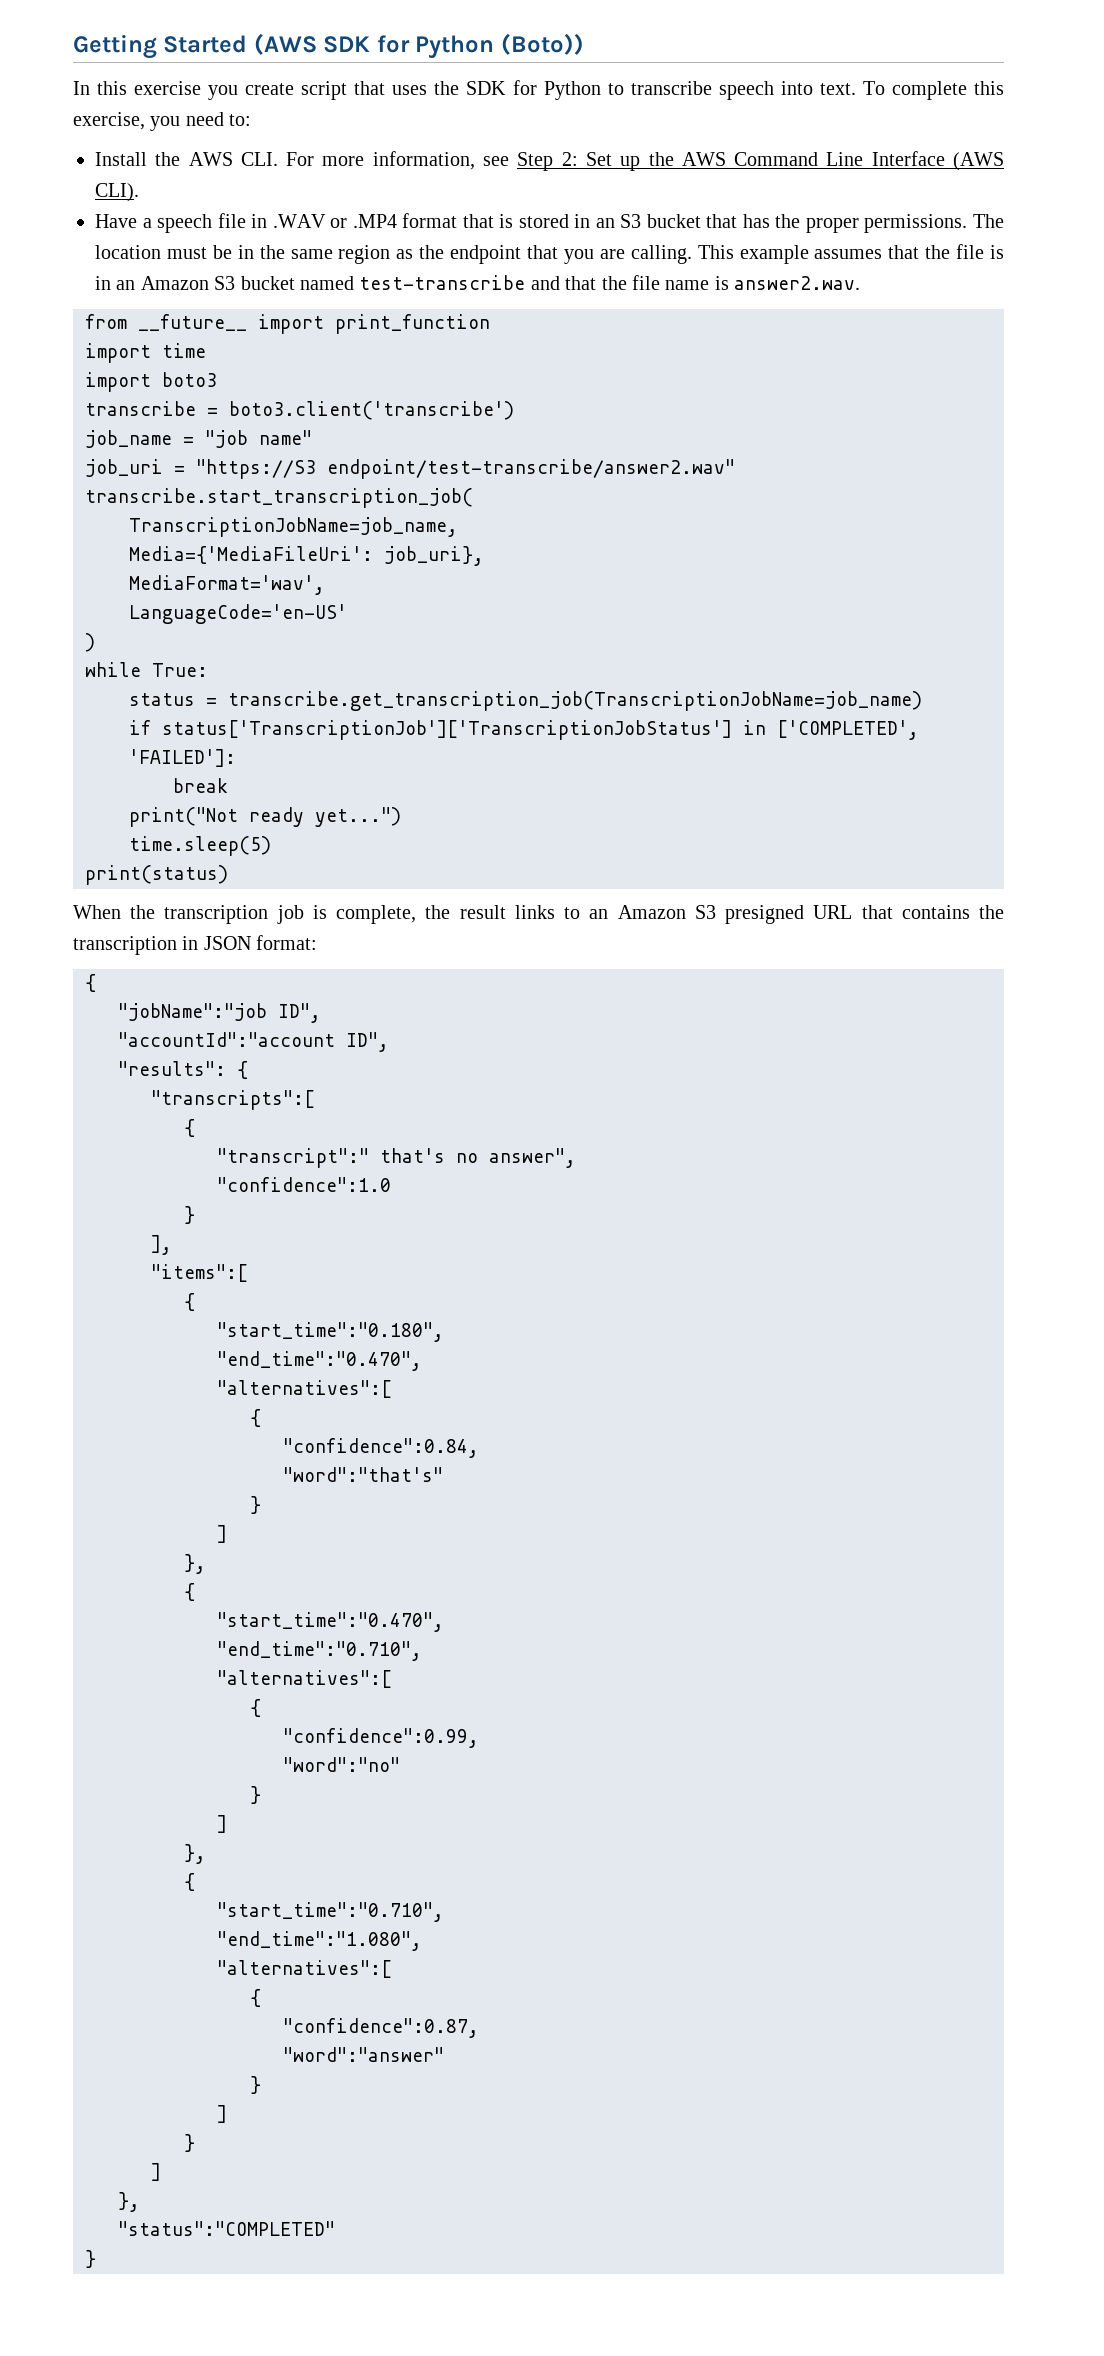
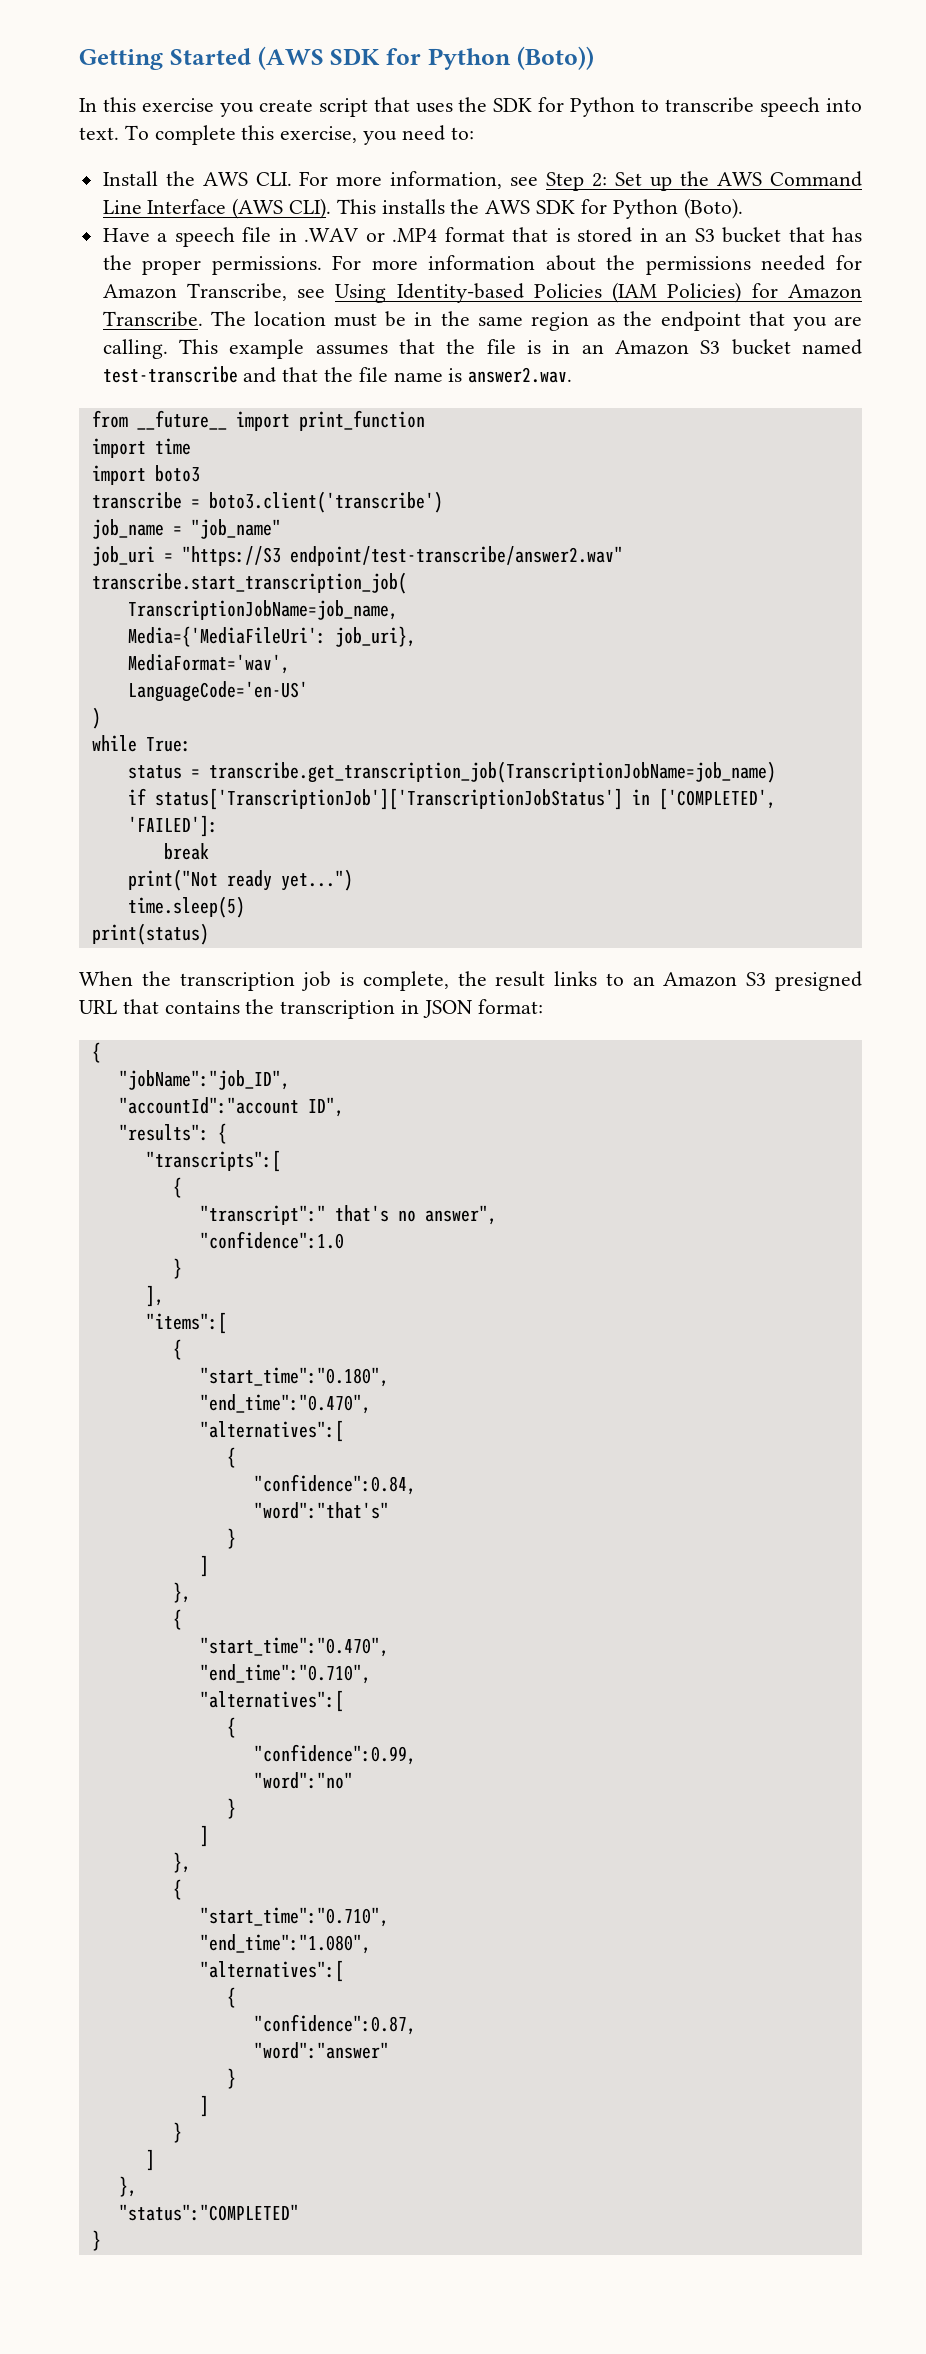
(139, 192) none -> [336,198,743,219] This installs the AWS SDK for Python (Boto).
(968, 223) none -> [332,255,862,275] [102,282,862,303] [102,311,203,327] For more information about the permissions needed for Amazon Transcribe, see Using Identity-based Policies (IAM Policies) for Amazon Transcribe.
[205,430,312,448] "job name" -> [190,519,281,539] "job_name"
[118,1003,321,1023] "jobName":"job ID", -> [118,1070,290,1090] "jobName":"job_ID",

